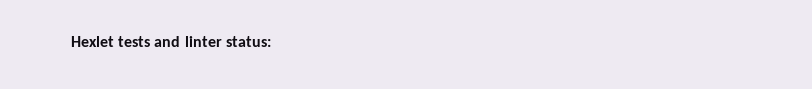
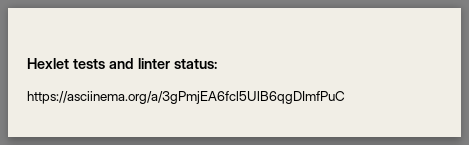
(271, 41) none -> [27,91,345,104] // https://asciinema.org/a/3gPmjEA6fcl5UlB6qgDImfPuC

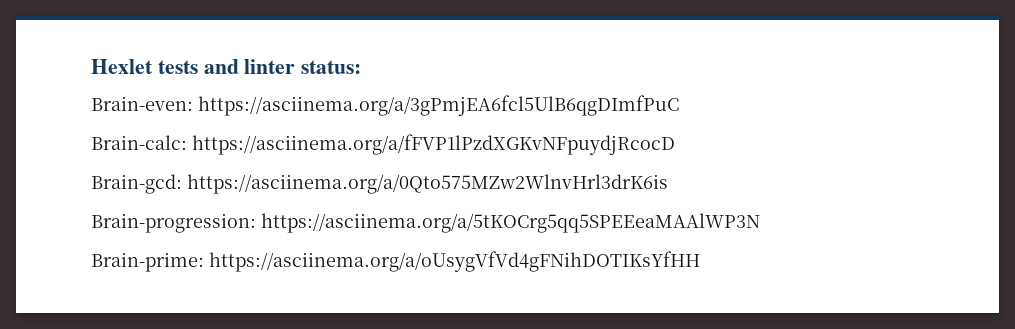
(217, 63) none -> [91,96,193,111] Brain-even:
(345, 97) none -> [91,134,675,155] [91,174,668,194] [91,213,760,233] [91,251,700,272] // Brain-calc: https://asciinema.org/a/fFVP1lPzdXGKvNFpuydjRcocD // Brain-gcd: https://asciinema.org/a/0Qto575MZw2WlnvHrl3drK6is // Brain-progression: https://asciinema.org/a/5tKOCrg5qq5SPEEeaMAAlWP3N // Brain-prime: https://asciinema.org/a/oUsygVfVd4gFNihDOTIKsYfHH

